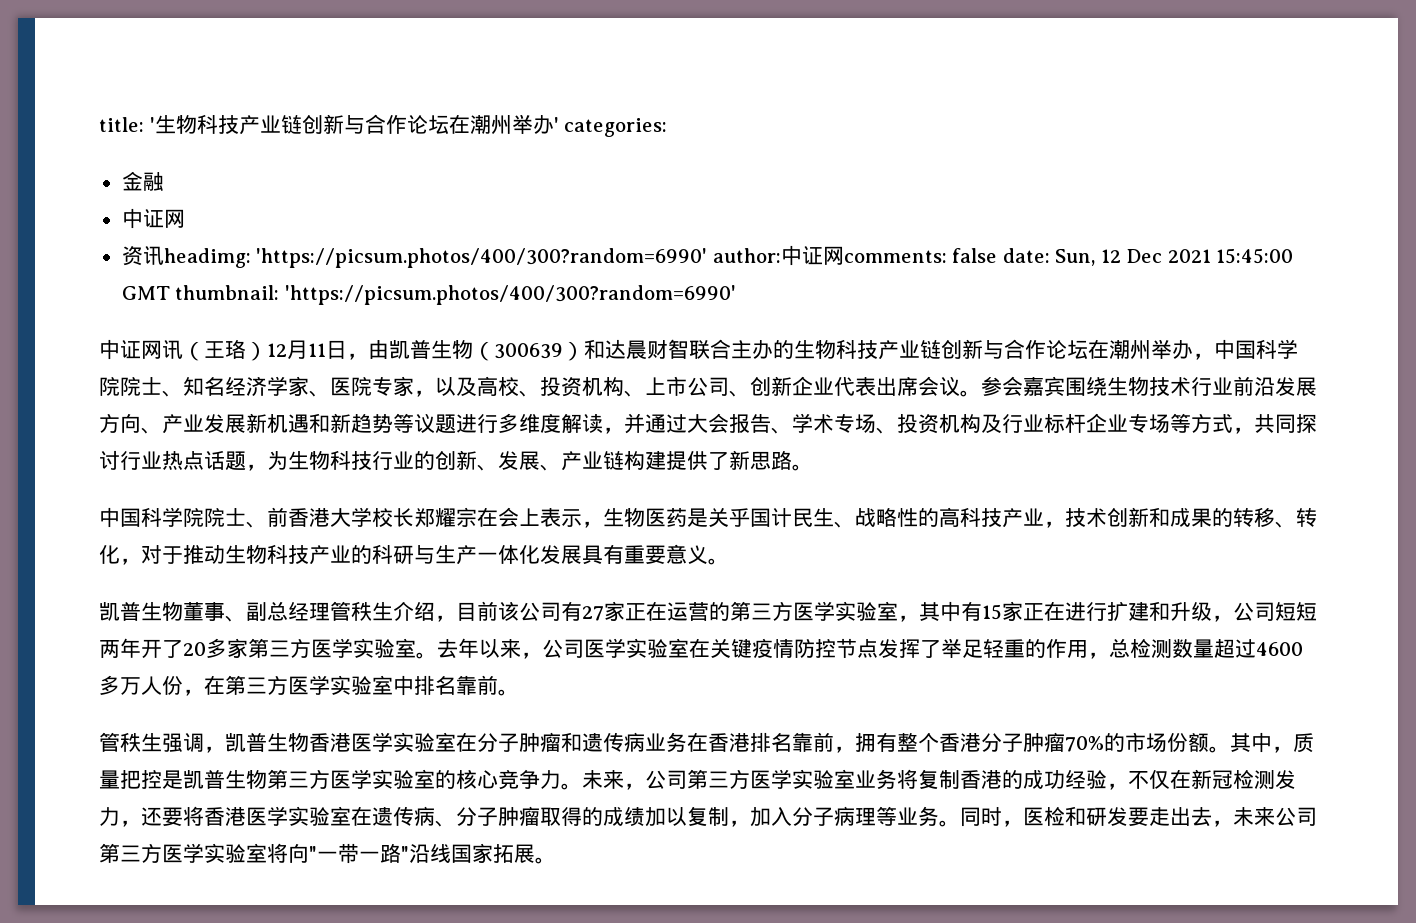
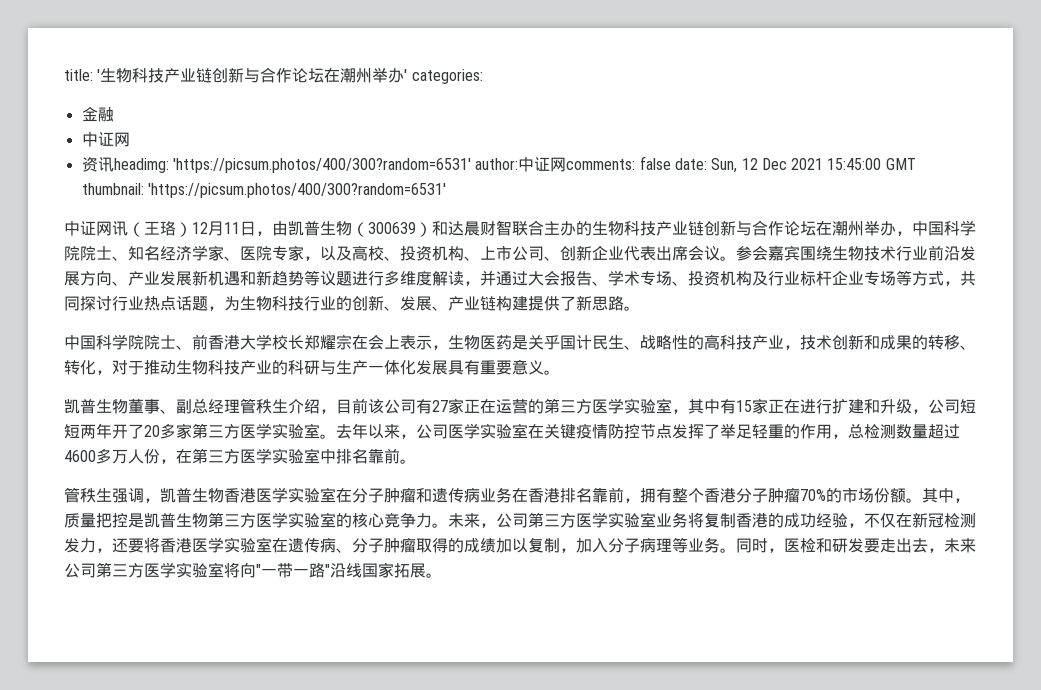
[256,248,708,268] 'https://picsum.photos/400/300?random=6990' -> [172,158,471,173] 'https://picsum.photos/400/300?random=6531'
[284,285,736,305] 'https://picsum.photos/400/300?random=6990' -> [147,183,446,198] 'https://picsum.photos/400/300?random=6531'

